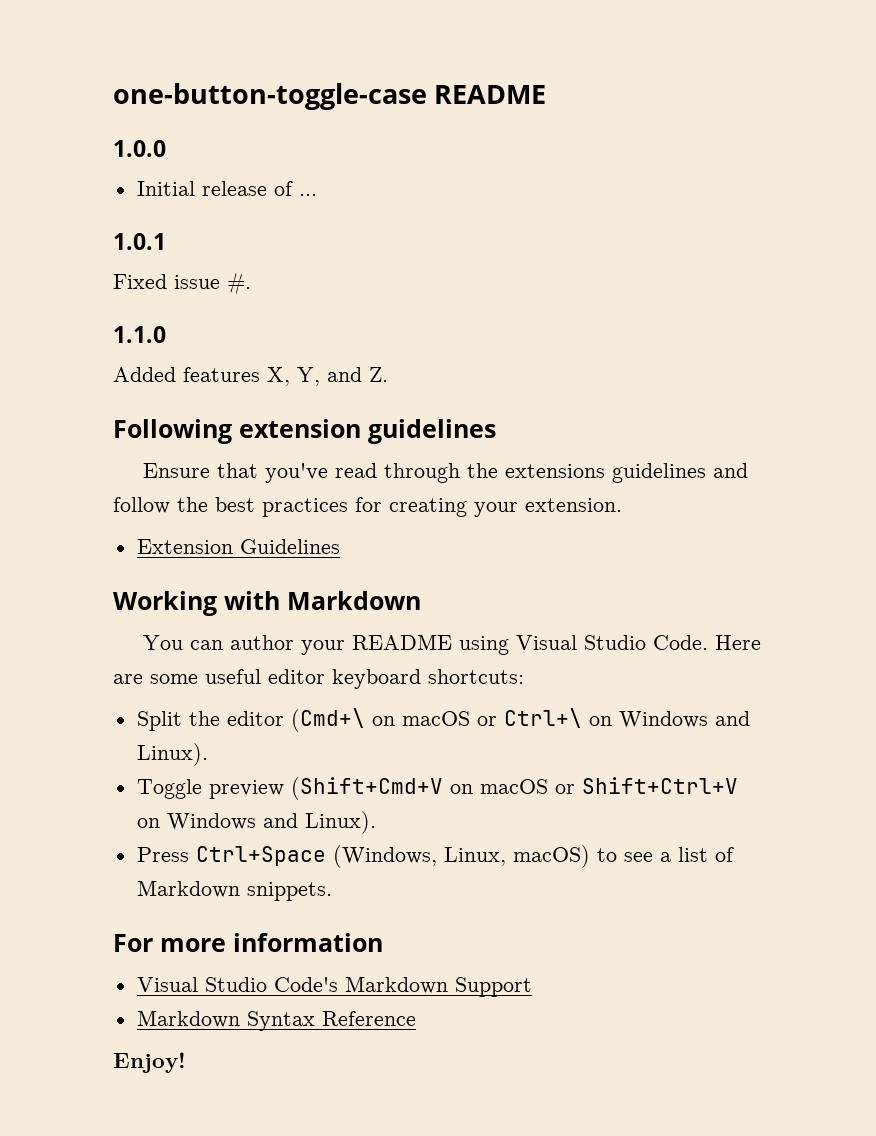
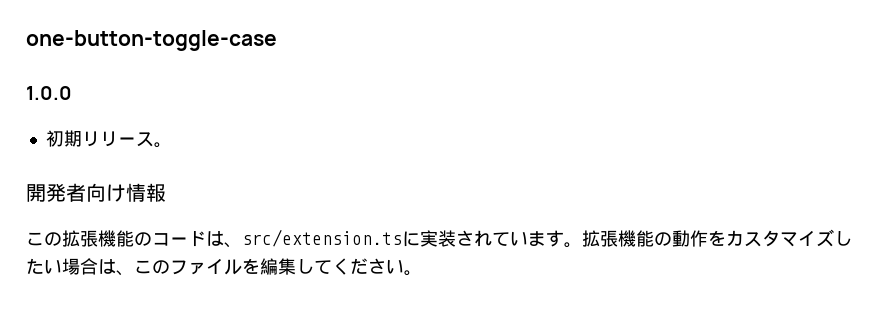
[434,85,547,104] README -> (277, 40) none
[136,181,317,196] [113,233,166,250] [113,272,251,295] [113,326,166,343] [113,367,388,386] [113,419,496,444] [143,463,749,483] [113,497,622,517] [136,539,340,554] [113,591,421,616] [143,634,762,655] [113,669,524,689] [136,708,750,732] [136,743,208,766] [136,777,738,800] [136,811,376,834] [136,845,734,868] [136,880,332,901] [113,933,383,952] [136,976,532,997] [136,1010,416,1031] [113,1052,186,1073] Initial release of ... // 1.0.1 // Fixed issue #. // 1.1.0 // Added features X, Y, and Z. // Following extension guidelines // Ensure that you've read through the extensions guidelines and follow the best practices for creating your extension. // Extension Guidelines // Working with Markdown // You can author your README using Visual Studio Code. Here are some useful editor keyboard shortcuts: // Split the editor (Cmd+\ on macOS or Ctrl+\ on Windows and Linux). // Toggle preview (Shift+Cmd+V on macOS or Shift+Ctrl+V on Windows and Linux). // Press Ctrl+Space (Windows, Linux, macOS) to see a list of Markdown snippets. // For more information // Visual Studio Code's Markdown Support // Markdown Syntax Reference // Enjoy! -> [45,130,172,148] [26,183,166,202] [26,229,852,248] [26,258,422,276] 初期リリース。 // 開発者向け情報 // この拡張機能のコードは、src/extension.tsに実装されています。拡張機能の動作をカスタマイズしたい場合は、このファイルを編集してください。

